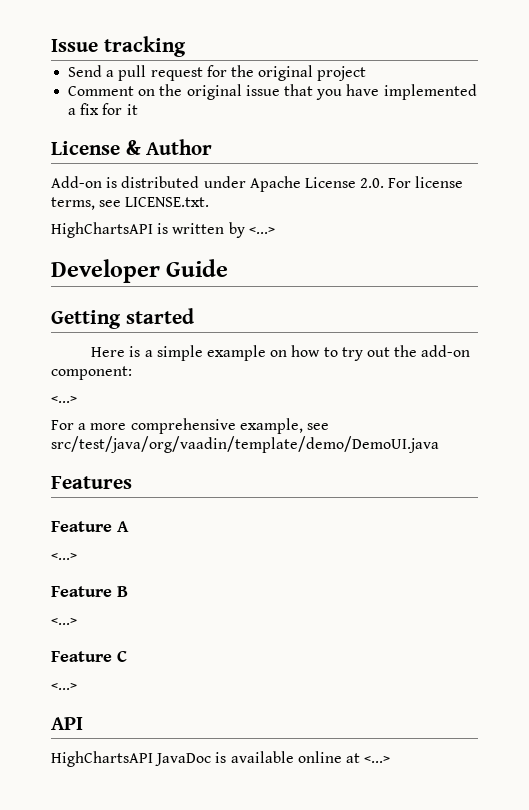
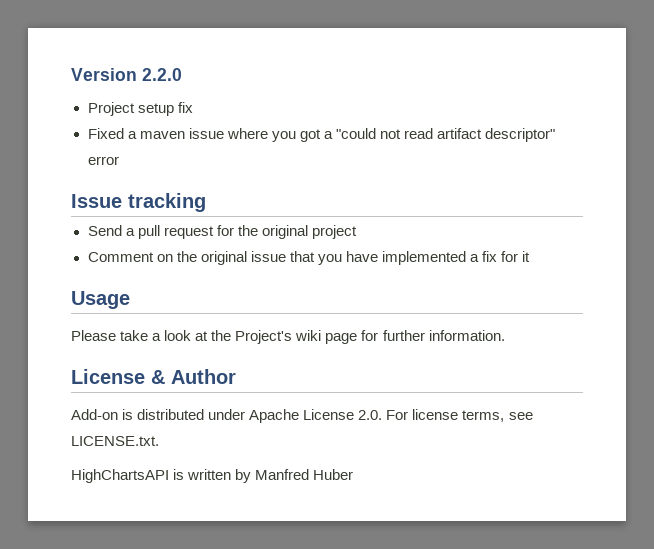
(51, 45) none -> [71,68,182,81] [87,102,193,116] [87,128,556,142] [87,156,119,165] Version 2.2.0 // Project setup fix // Fixed a maven issue where you got a "could not read artifact descriptor" error //
(138, 109) none -> [71,291,130,309] [71,330,505,344] // Usage // Please take a look at the Project's wiki page for further information.
[248,227,275,234] [51,259,229,283] [51,308,194,329] [91,345,471,361] [51,366,132,380] [51,396,77,403] [51,418,329,434] [51,436,439,453] [51,476,132,489] [51,521,129,532] [51,553,77,560] [51,586,128,597] [51,618,77,625] [51,651,127,662] [51,683,77,690] [51,717,83,730] [51,751,391,767] <...> // Developer Guide // Getting started // Here is a simple example on how to try out the add-on component: // <...> // For a more comprehensive example, see src/test/java/org/vaadin/template/demo/DemoUI.java // Features // Feature A // <...> // Feature B // <...> // Feature C // <...> // API // HighChartsAPI JavaDoc is available online at <...> -> [255,469,354,480] Manfred Huber

